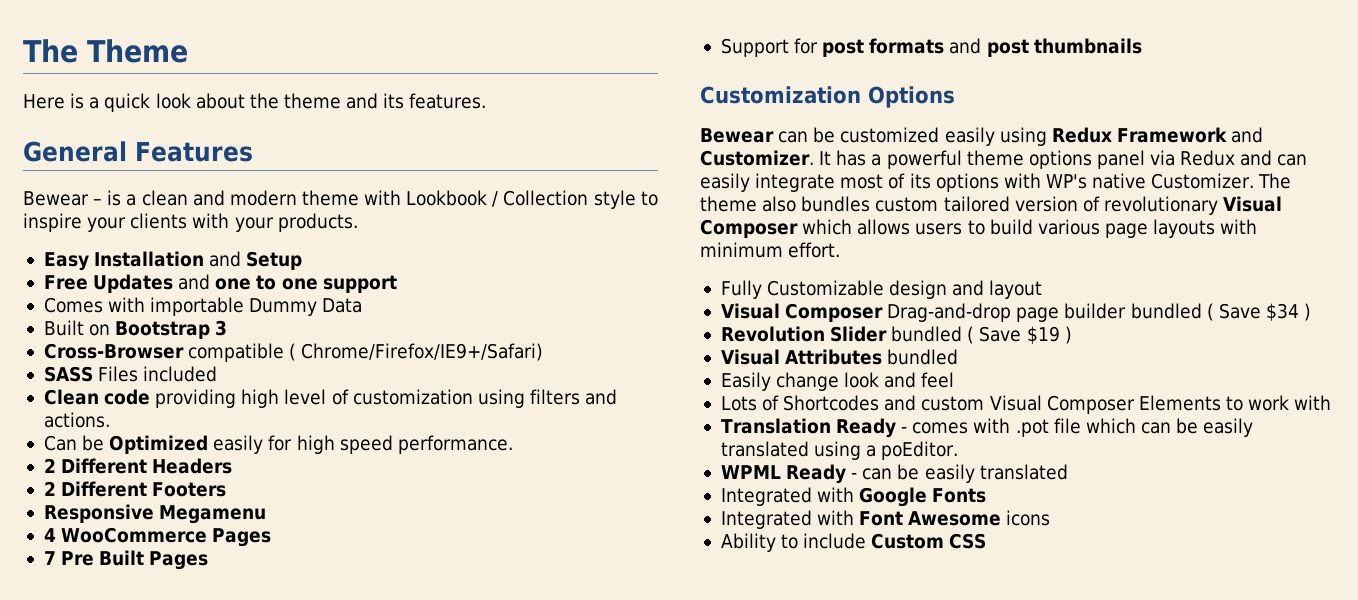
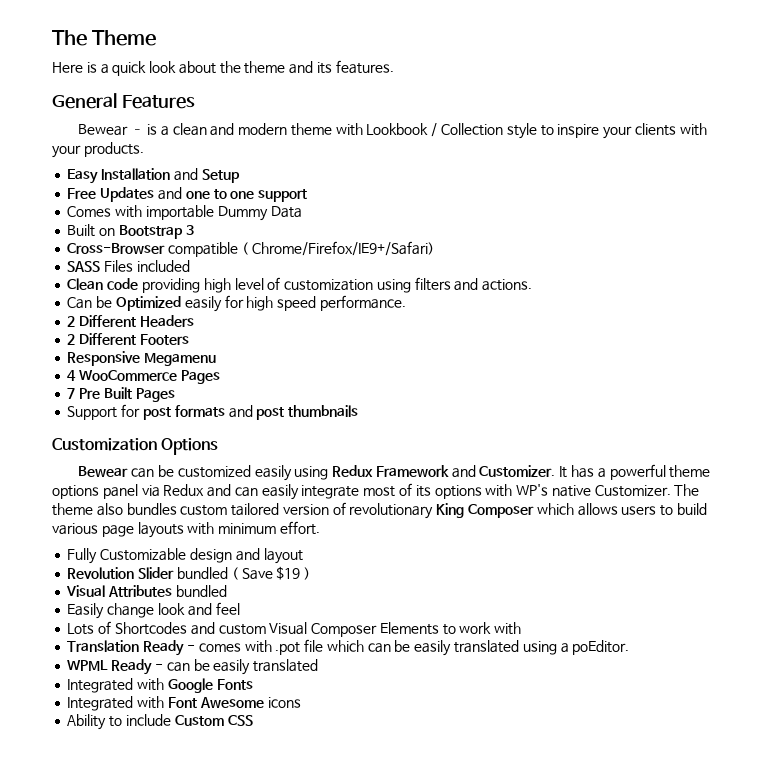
[1223,196,1283,212] Visual -> [436,503,465,518] King
[720,303,1312,322] // Visual Composer Drag-and-drop page builder bundled ( Save $34 ) -> (303, 556) none

